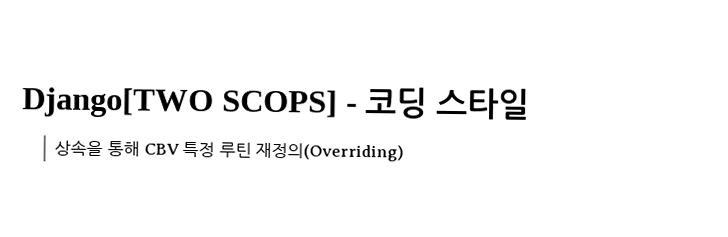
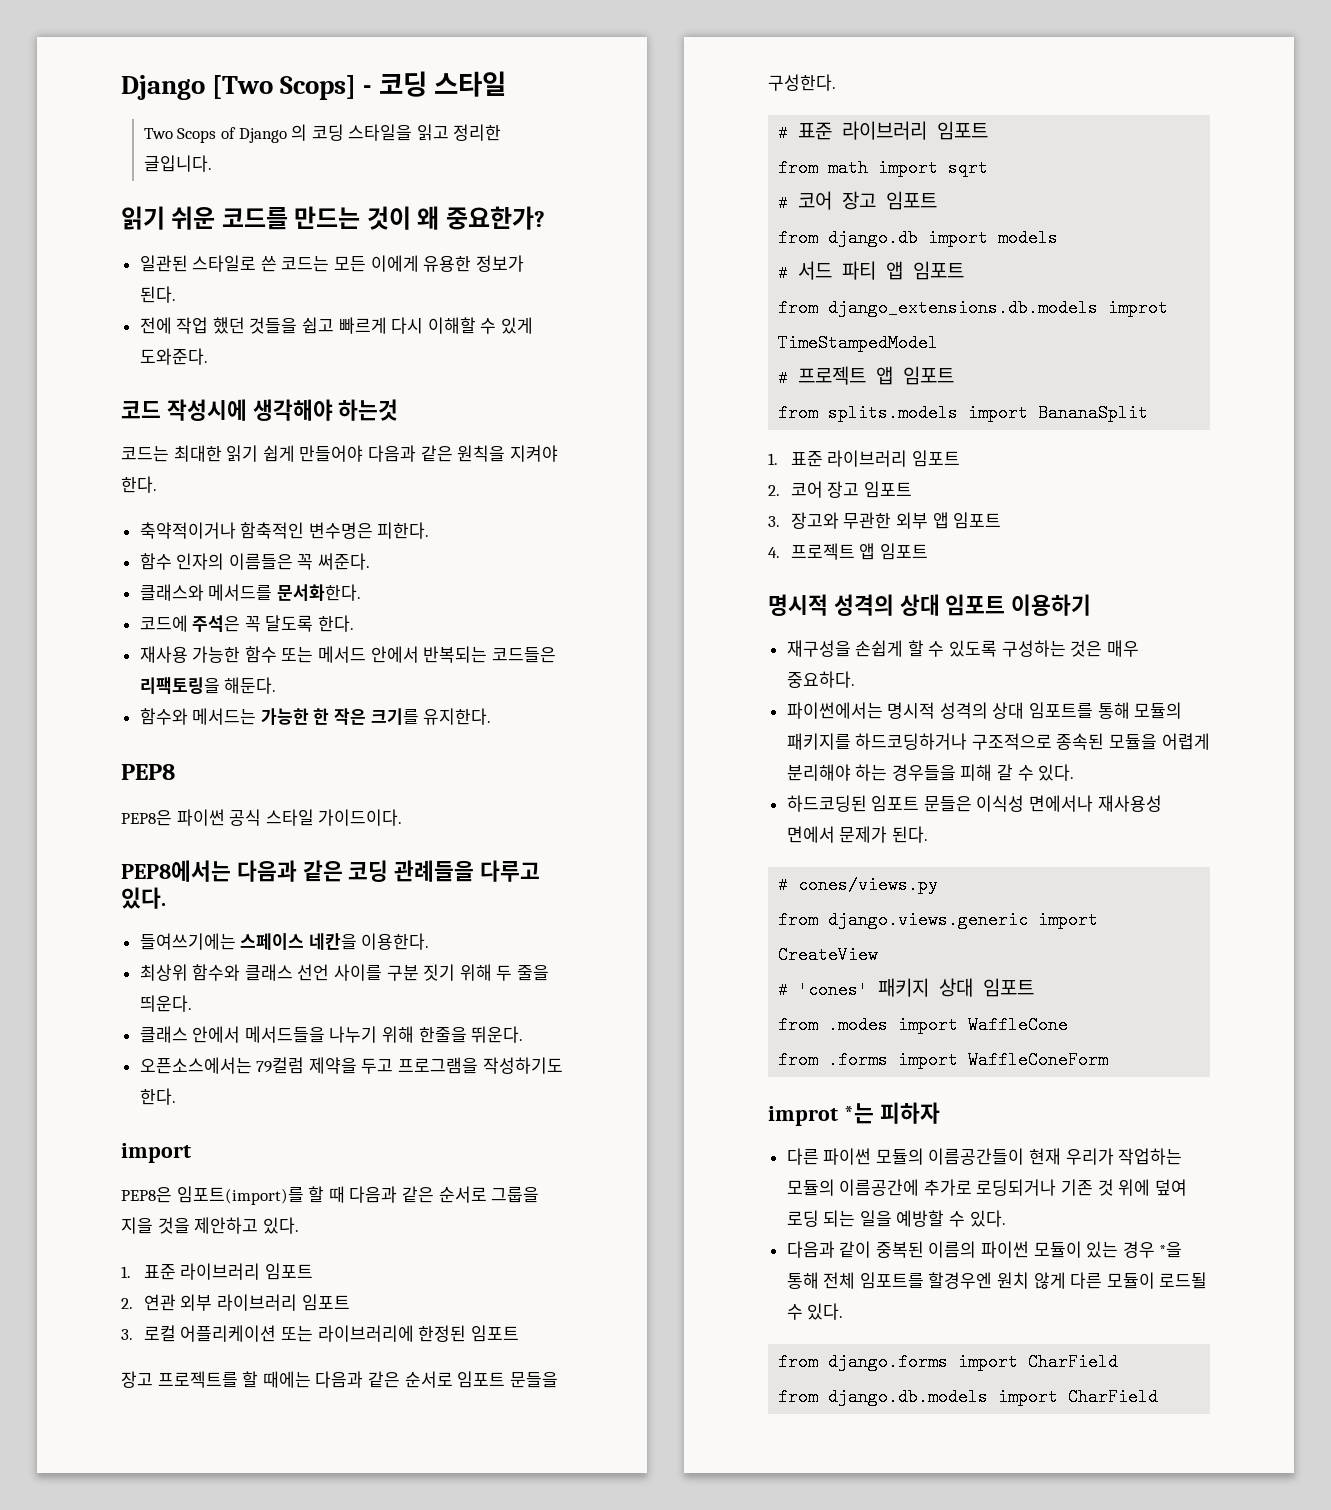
[22,87,338,119] Django[TWO SCOPS] -> [121,75,357,100] Django [Two Scops]
[54,139,405,162] 상속을 통해 CBV 특정 루틴 재정의(Overriding) -> [143,124,502,143] [143,155,212,172] [121,206,545,230] [139,255,524,272] [139,286,176,303] [139,317,534,334] [139,348,208,365] [121,399,399,421] [121,445,558,462] [121,476,157,493] [139,522,430,539] [139,553,371,570] [139,584,361,601] [139,615,355,632] [139,646,556,663] [139,677,277,694] [139,708,492,725] [121,764,175,780] [121,809,403,826] [121,860,541,882] [121,887,166,909] [139,933,430,950] [139,964,550,981] [139,995,192,1012] [139,1026,524,1043] [139,1057,563,1074] [139,1088,176,1105] [121,1143,191,1163] [121,1186,540,1205] [121,1217,299,1234] [121,1263,313,1280] [121,1294,350,1311] [121,1325,519,1342] [121,1371,558,1388] [768,74,836,91] [778,121,989,142] [778,159,989,177] [778,191,938,212] [778,229,1059,247] [778,261,965,282] [778,299,1169,317] [778,334,939,352] [778,366,955,387] [778,404,1149,422] [768,450,960,467] [768,481,912,498] [768,512,1002,529] [768,543,928,560] [768,594,1092,616] [786,640,1139,657] [786,671,855,688] [786,702,1183,719] [786,733,1210,750] [786,764,1075,781] [786,795,1162,812] [786,826,928,843] [778,876,939,894] [778,911,1099,929] [778,946,879,964] [778,978,1035,999] [778,1016,1069,1034] [778,1051,1109,1069] [768,1102,940,1126] [786,1148,1183,1165] [786,1179,1187,1196] [786,1210,1006,1227] [786,1241,1183,1258] [786,1272,1208,1289] [786,1303,844,1320] [778,1353,1119,1371] [778,1388,1159,1406] Two Scops of Django 의 코딩 스타일을 읽고 정리한 글입니다. // 읽기 쉬운 코드를 만드는 것이 왜 중요한가? // 일관된 스타일로 쓴 코드는 모든 이에게 유용한 정보가 된다. // 전에 작업 했던 것들을 쉽고 빠르게 다시 이해할 수 있게 도와준다. // 코드 작성시에 생각해야 하는것 // 코드는 최대한 읽기 쉽게 만들어야 다음과 같은 원칙을 지켜야 한다. // 축약적이거나 함축적인 변수명은 피한다. // 함수 인자의 이름들은 꼭 써준다. // 클래스와 메서드를 문서화한다. // 코드에 주석은 꼭 달도록 한다. // 재사용 가능한 함수 또는 메서드 안에서 반복되는 코드들은 리팩토링을 해둔다. // 함수와 메서드는 가능한 한 작은 크기를 유지한다. // PEP8 // PEP8은 파이썬 공식 스타일 가이드이다. // PEP8에서는 다음과 같은 코딩 관례들을 다루고 있다. // 들여쓰기에는 스페이스 네칸을 이용한다. // 최상위 함수와 클래스 선언 사이를 구분 짓기 위해 두 줄을 띄운다. // 클래스 안에서 메서드들을 나누기 위해 한줄을 뛰운다. // 오픈소스에서는 79컬럼 제약을 두고 프로그램을 작성하기도 한다. // import // PEP8은 임포트(import)를 할 때 다음과 같은 순서로 그룹을 지을 것을 제안하고 있다. // 1. 표준 라이브러리 임포트 // 2. 연관 외부 라이브러리 임포트 // 3. 로컬 어플리케이션 또는 라이브러리에 한정된 임포트 // 장고 프로젝트를 할 때에는 다음과 같은 순서로 임포트 문들을 구성한다. // # 표준 라이브러리 임포트 // from math import sqrt // # 코어 장고 임포트 // from django.db import models // # 서드 파티 앱 임포트 // from django_extensions.db.models improt TimeStampedModel // # 프로젝트 앱 임포트 // from splits.models import BananaSplit // 1. 표준 라이브러리 임포트 // 2. 코어 장고 임포트 // 3. 장고와 무관한 외부 앱 임포트 // 4. 프로젝트 앱 임포트 // 명시적 성격의 상대 임포트 이용하기 // 재구성을 손쉽게 할 수 있도록 구성하는 것은 매우 중요하다. // 파이썬에서는 명시적 성격의 상대 임포트를 통해 모듈의 패키지를 하드코딩하거나 구조적으로 종속된 모듈을 어렵게 분리해야 하는 경우들을 피해 갈 수 있다. // 하드코딩된 임포트 문들은 이식성 면에서나 재사용성 면에서 문제가 된다. // # cones/views.py // from django.views.generic import CreateView // # 'cones' 패키지 상대 임포트 // from .modes import WaffleCone // from .forms import WaffleConeForm // improt *는 피하자 // 다른 파이썬 모듈의 이름공간들이 현재 우리가 작업하는 모듈의 이름공간에 추가로 로딩되거나 기존 것 위에 덮여 로딩 되는 일을 예방할 수 있다. // 다음과 같이 중복된 이름의 파이썬 모듈이 있는 경우 *을 통해 전체 임포트를 할경우엔 원치 않게 다른 모듈이 로드될 수 있다. // from django.forms import CharField // from django.db.models import CharField

